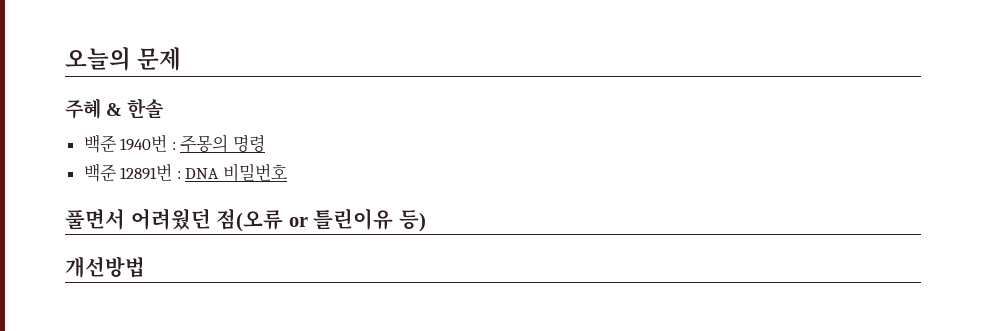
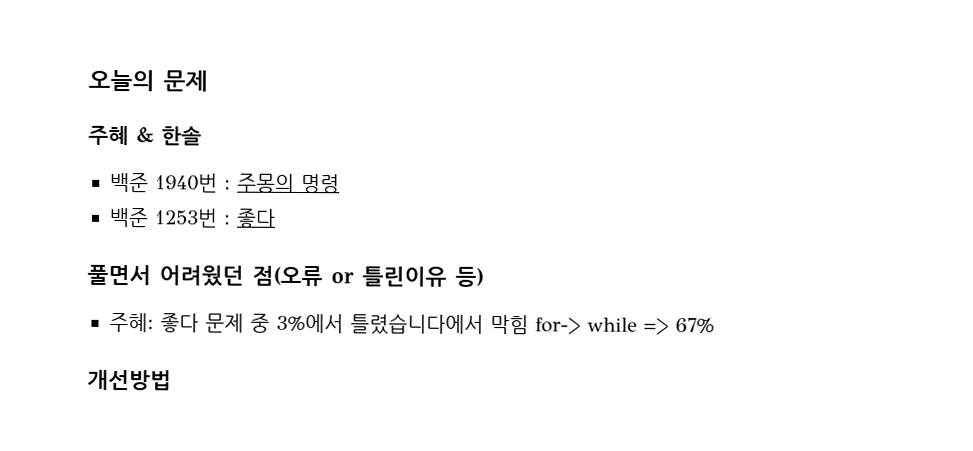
[120,163,289,182] 12891번 : DNA 비밀번호 -> [154,208,276,228] 1253번 : 좋다
(426, 221) none -> [109,312,715,335] // 주혜: 좋다 문제 중 3%에서 틀렸습니다에서 막힘 for-> while => 67%

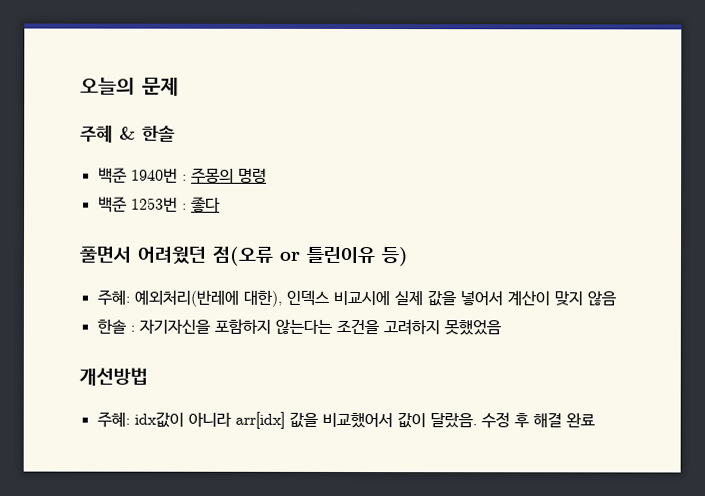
[160,313,715,335] [87,369,172,391] 좋다 문제 중 3%에서 틀렸습니다에서 막힘 for-> while => 67% // 개선방법 -> [133,289,617,307] [96,318,502,336] [79,367,148,386] [96,411,595,429] 예외처리(반레에 대한), 인덱스 비교시에 실제 값을 넣어서 계산이 맞지 않음 // 한솔 : 자기자신을 포함하지 않는다는 조건을 고려하지 못했었음 // 개선방법 // 주혜: idx값이 아니라 arr[idx] 값을 비교했어서 값이 달랐음. 수정 후 해결 완료

